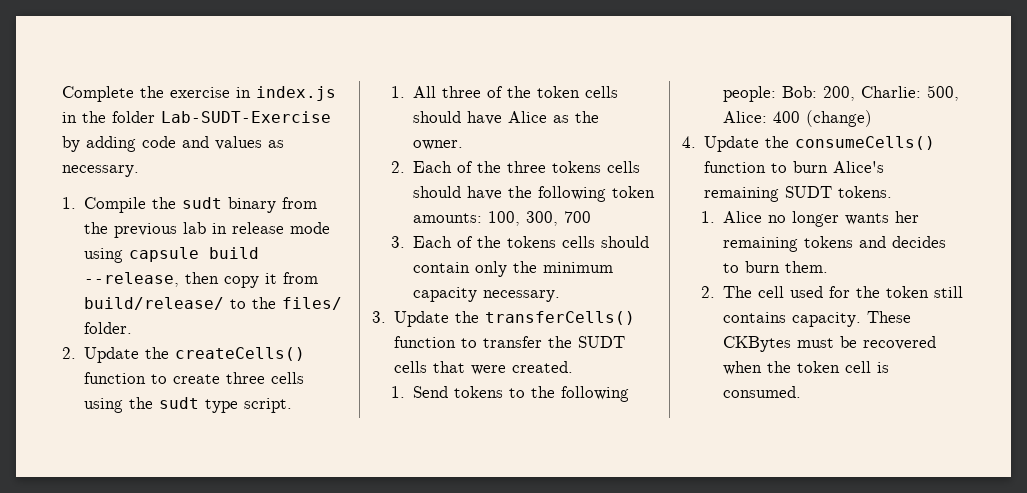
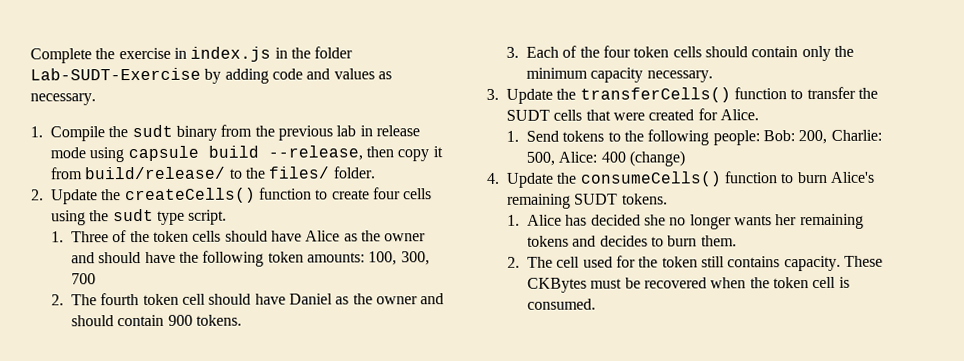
[226,372,266,384] three -> [372,187,401,200] four
[413,86,482,98] All three -> [71,231,110,243] Three
[413,140,464,150] [391,161,641,173] owner. // 2. Each of the three tokens cells -> [384,233,427,242] [71,252,96,264] owner and
(592, 217) none -> [51,293,445,306] [71,314,243,327] // 2. The fourth token cell should have Daniel as the owner and should contain 900 tokens.
[507,236,557,248] tokens -> [603,45,670,58] four token
[512,361,574,373] created. -> [648,108,759,121] created for Alice.
(763, 217) none -> [565,214,667,226] has decided she

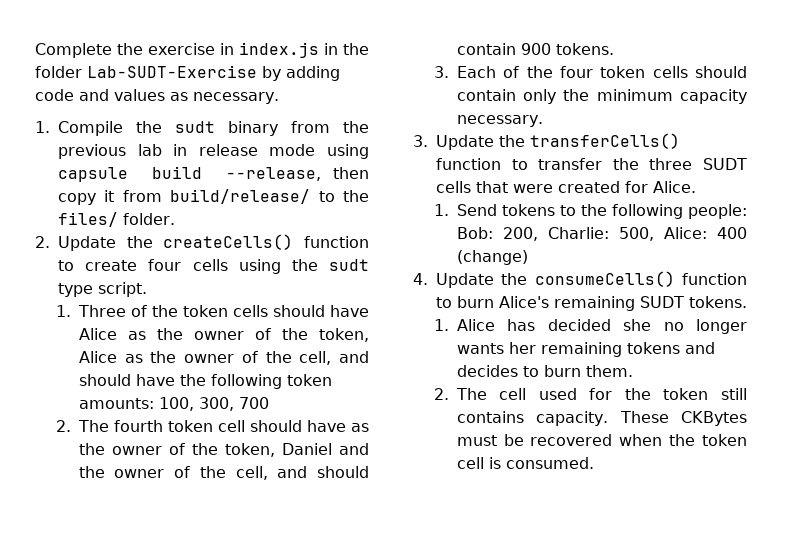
(427, 237) none -> [254,328,369,342] [78,351,332,365] of the token, Alice as the owner of the cell,
[288,293,418,305] Daniel as the owner -> [351,423,369,432] [78,443,369,457] [78,466,268,480] as the owner of the token, Daniel and the owner of the cell,
(878, 93) none -> [649,158,693,170] three

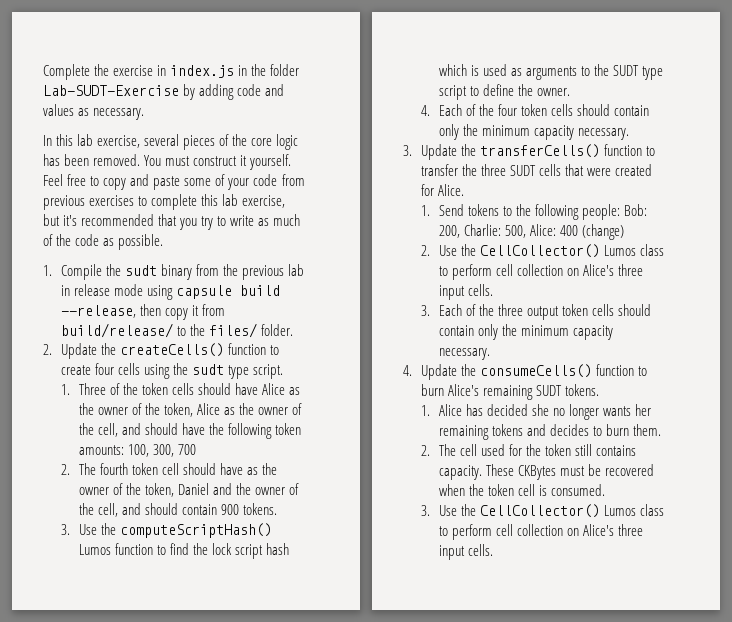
(279, 98) none -> [43,134,299,150] [43,154,292,170] [43,174,305,190] [43,194,286,210] [43,214,301,230] [43,234,164,250] // In this lab exercise, several pieces of the core logic has been removed. You must construct it yourself. Feel free to copy and paste some of your code from previous exercises to complete this lab exercise, but it's recommended that you try to write as much of the code as possible.
(449, 72) none -> [78,523,272,538] [78,543,290,559] [438,64,664,80] [438,84,570,100] [420,105,430,116] Use the computeScriptHash() Lumos function to find the lock script hash which is used as arguments to the SUDT type script to define the owner. // 4.
(528, 257) none -> [420,244,664,258] [438,264,643,280] [438,284,493,300] [420,304,652,320] [438,324,613,340] [438,348,490,360] // 2. Use the CellCollector() Lumos class to perform cell collection on Alice's three input cells. // 3. Each of the three output token cells should contain only the minimum capacity necessary.
(594, 463) none -> [420,504,664,518] [438,524,643,540] [438,544,493,560] // 3. Use the CellCollector() Lumos class to perform cell collection on Alice's three input cells.

